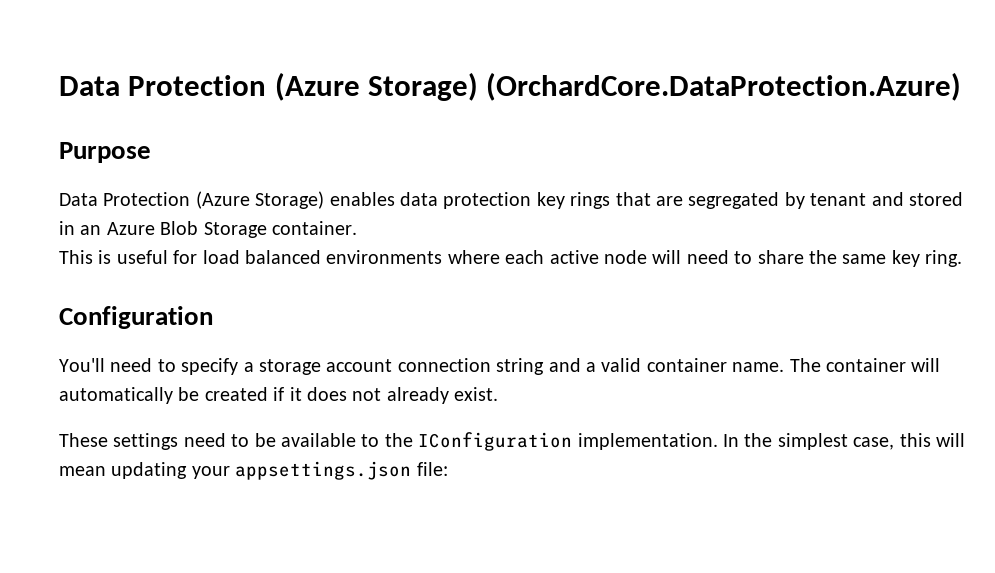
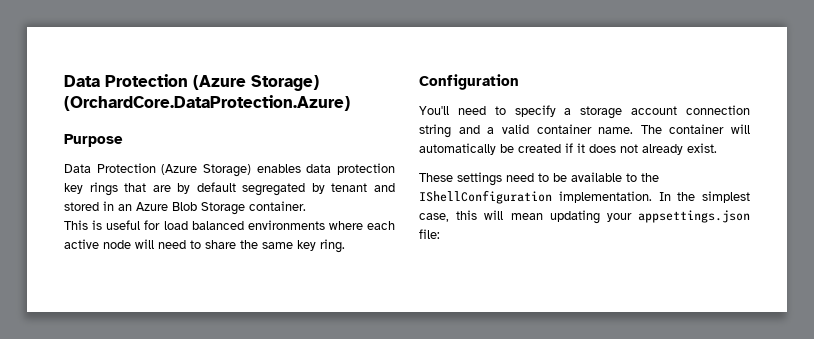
(683, 201) none -> [177,182,236,194] by default
[418,432,573,451] IConfiguration -> [419,190,552,204] IShellConfiguration

